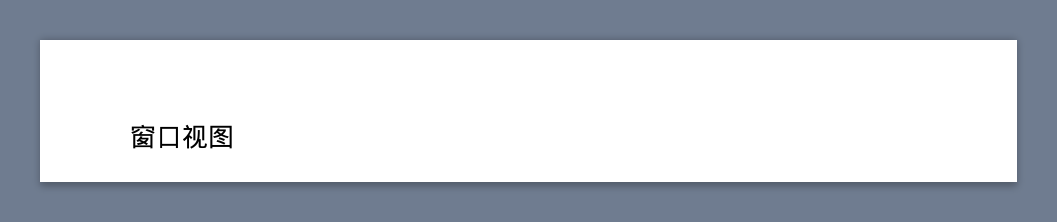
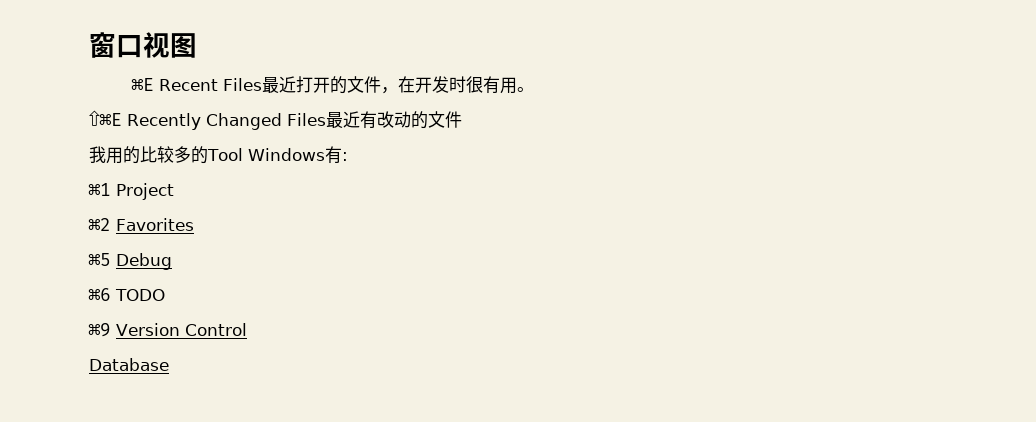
(234, 137) none -> [131,76,534,94] [89,110,462,130] [89,146,348,164] [88,183,174,200] [88,218,194,231] [88,253,172,270] [88,288,165,301] [88,323,247,337] [89,358,169,371] // ⌘E Recent Files最近打开的文件，在开发时很有用。 // ⇧⌘E Recently Changed Files最近有改动的文件 // 我用的比较多的Tool Windows有: // ⌘1 Project // ⌘2 Favorites // ⌘5 Debug // ⌘6 TODO // ⌘9 Version Control // Database

